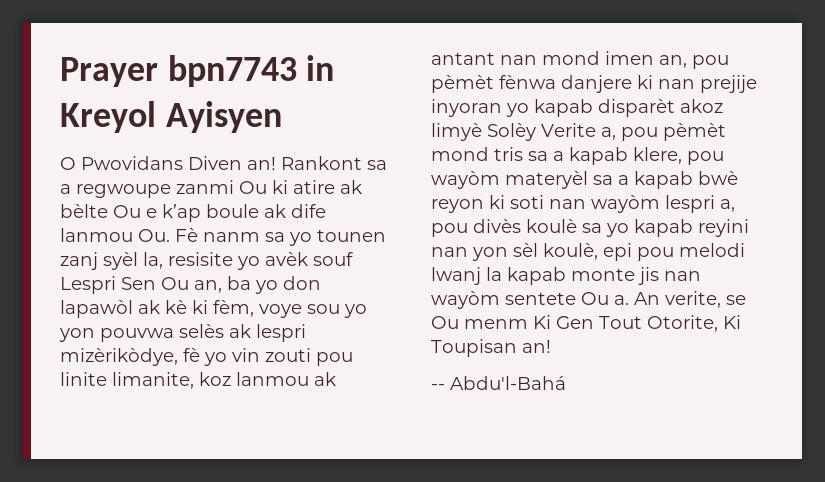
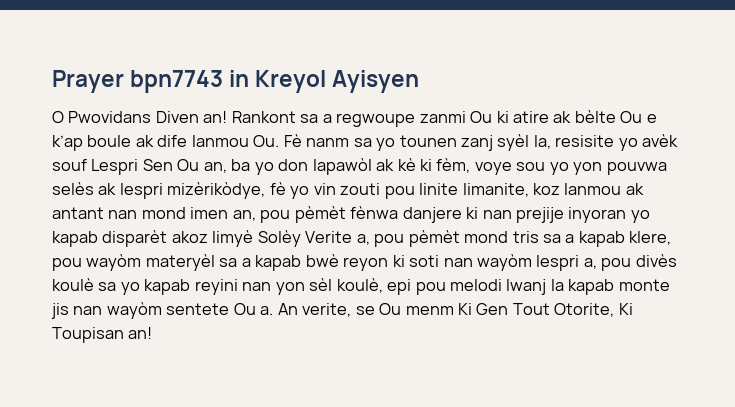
[431,376,566,390] // -- Abdu'l-Bahá -> (153, 333) none

